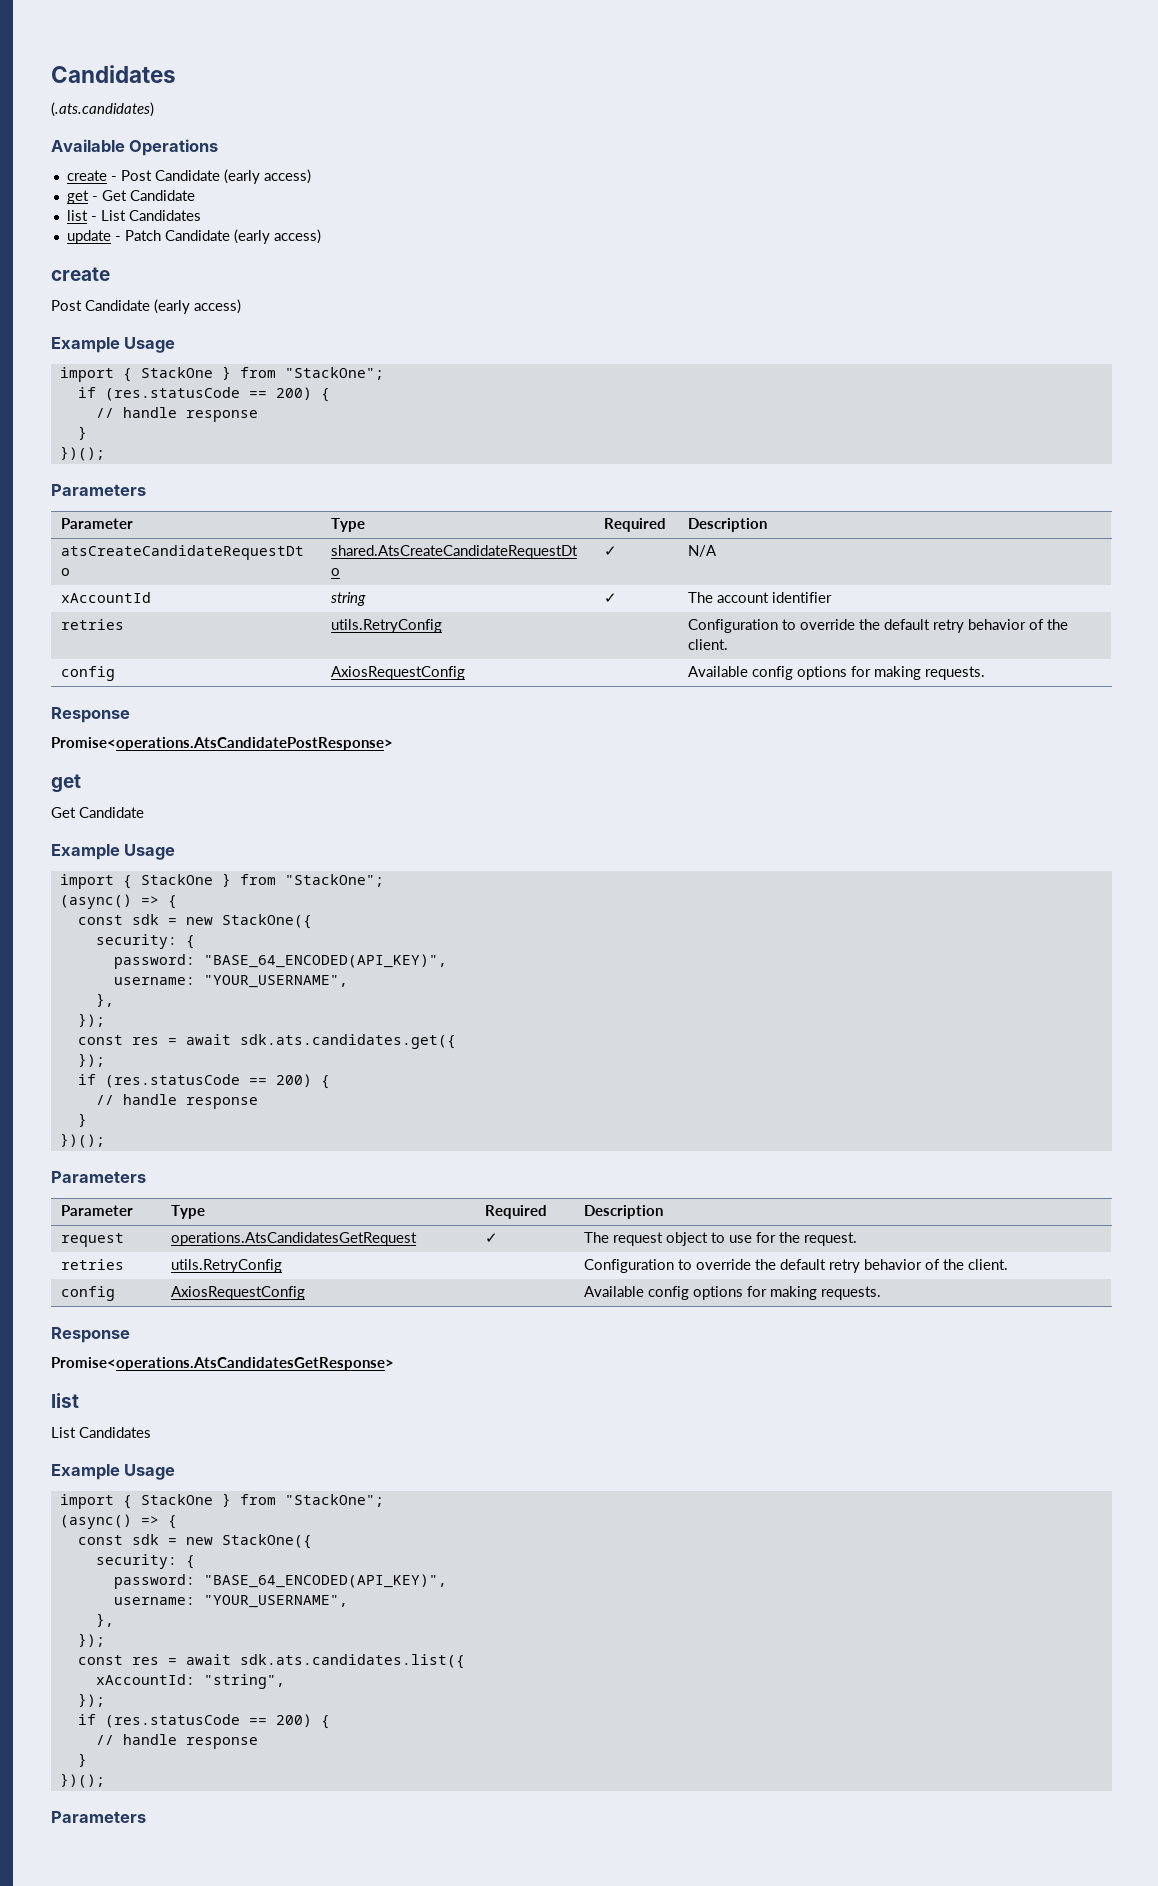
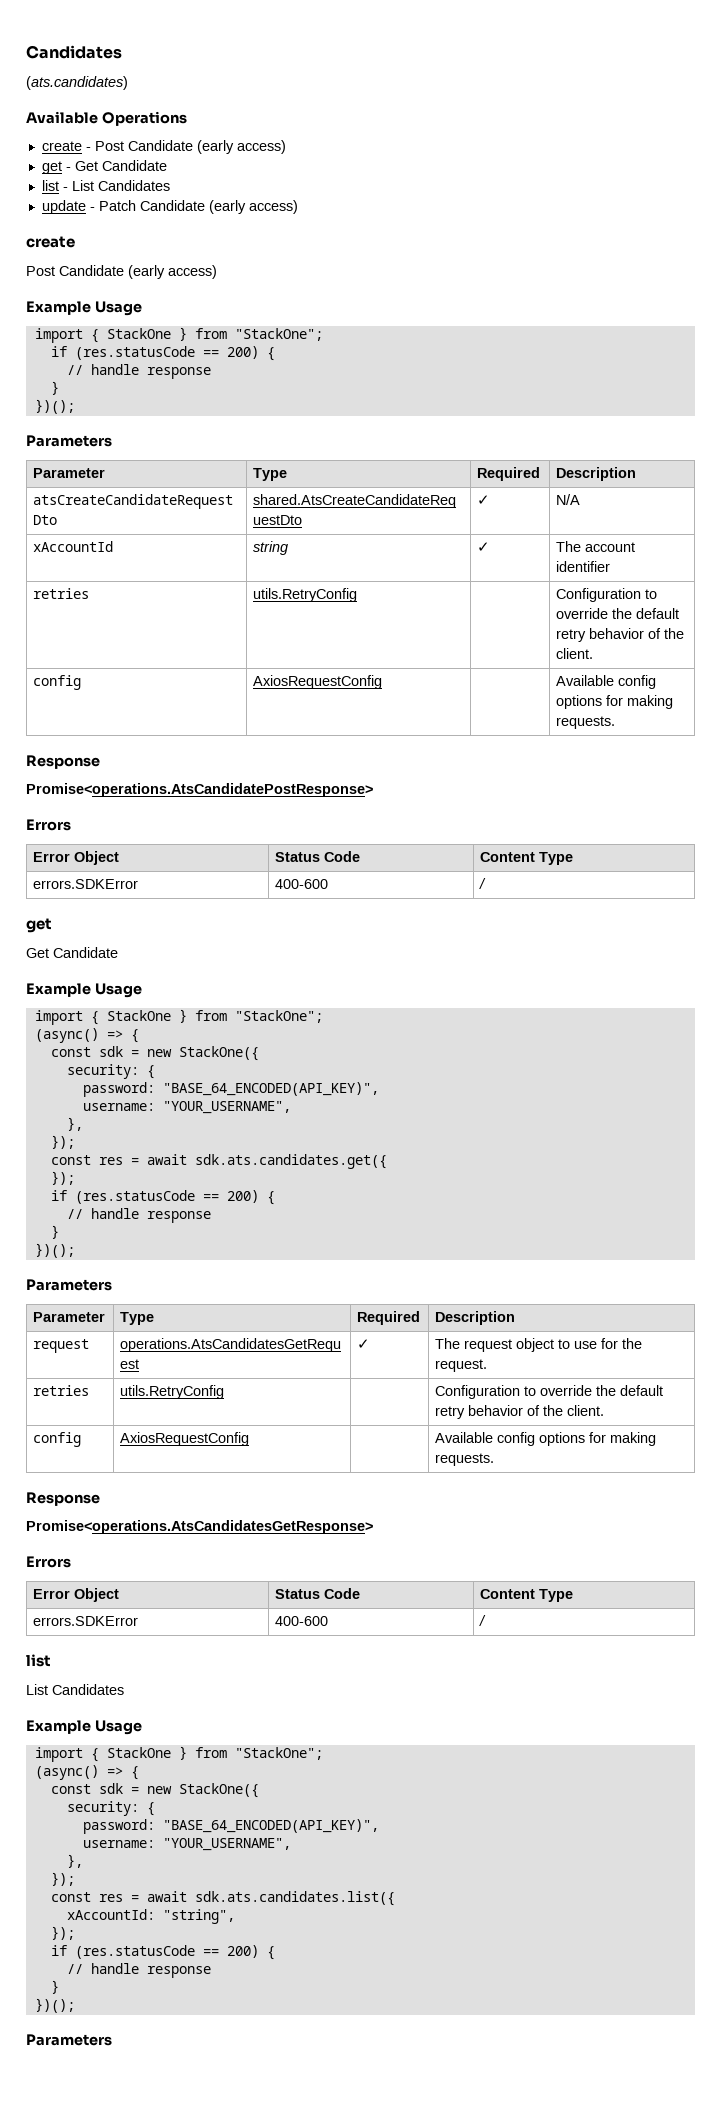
[51,65,176,83] [51,102,154,117] Candidates // (.ats.candidates) -> [26,45,122,59] [26,76,128,90] Candidates // (ats.candidates)
(393, 744) none -> [26,819,71,831] [33,851,120,865] [275,851,361,862] [480,852,574,865] [33,879,139,889] [275,879,329,889] [479,878,487,889] // Errors // Error Object | Status Code | Content Type // errors.SDKError | 400-600 | /
(394, 1364) none -> [26,1556,71,1568] [33,1588,120,1602] [275,1588,361,1599] [480,1589,574,1602] [33,1616,139,1626] [275,1616,329,1626] [479,1615,487,1626] // Errors // Error Object | Status Code | Content Type // errors.SDKError | 400-600 | /

